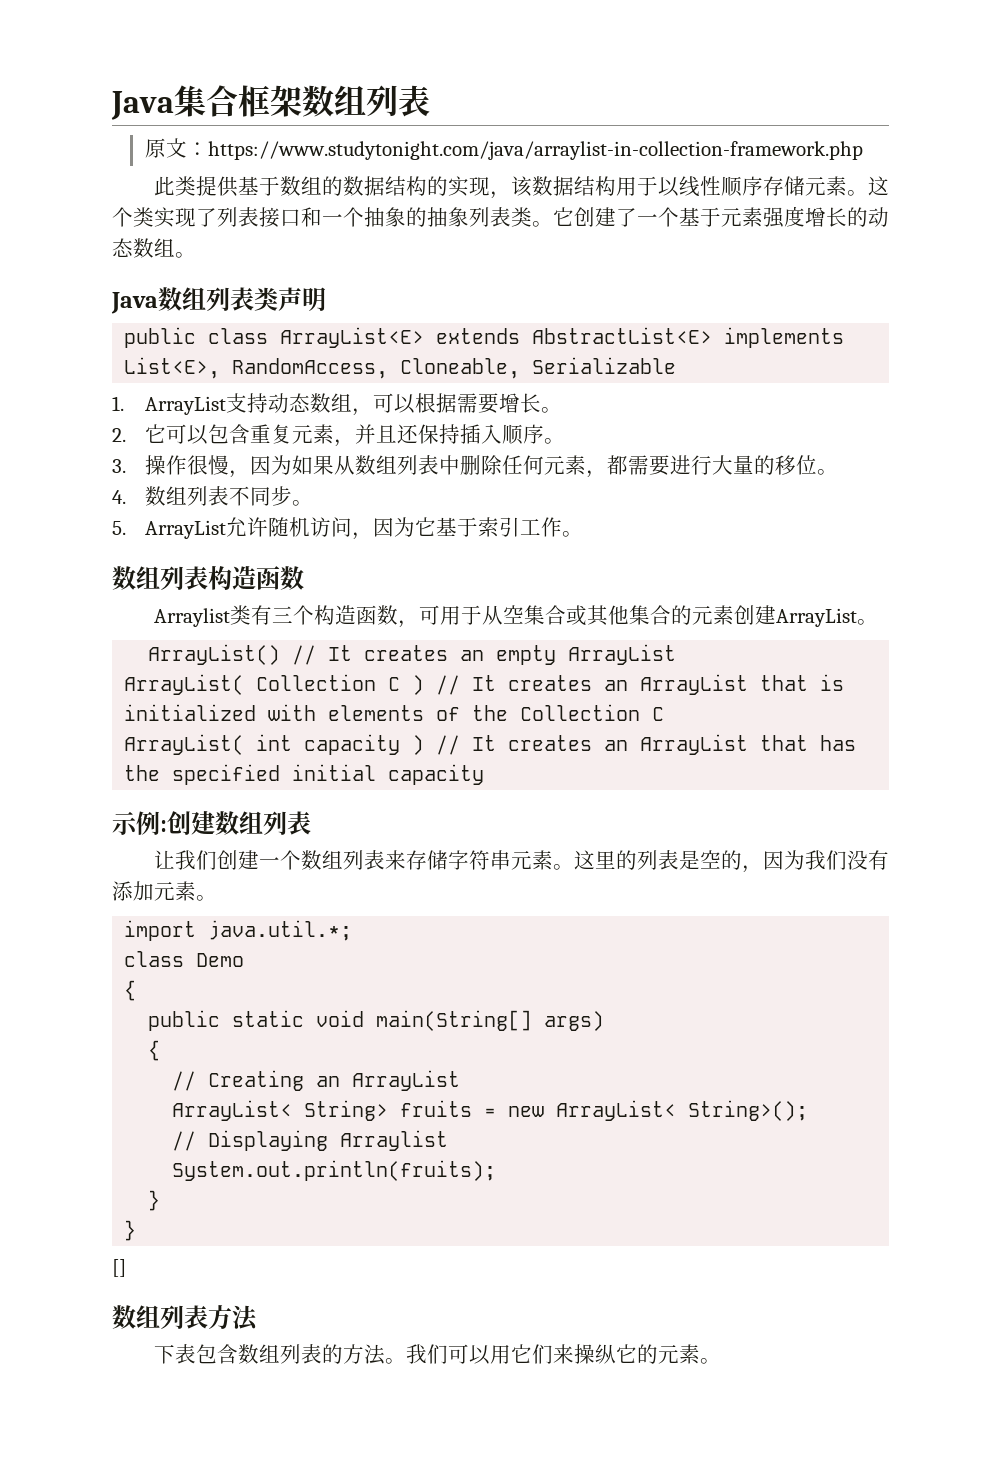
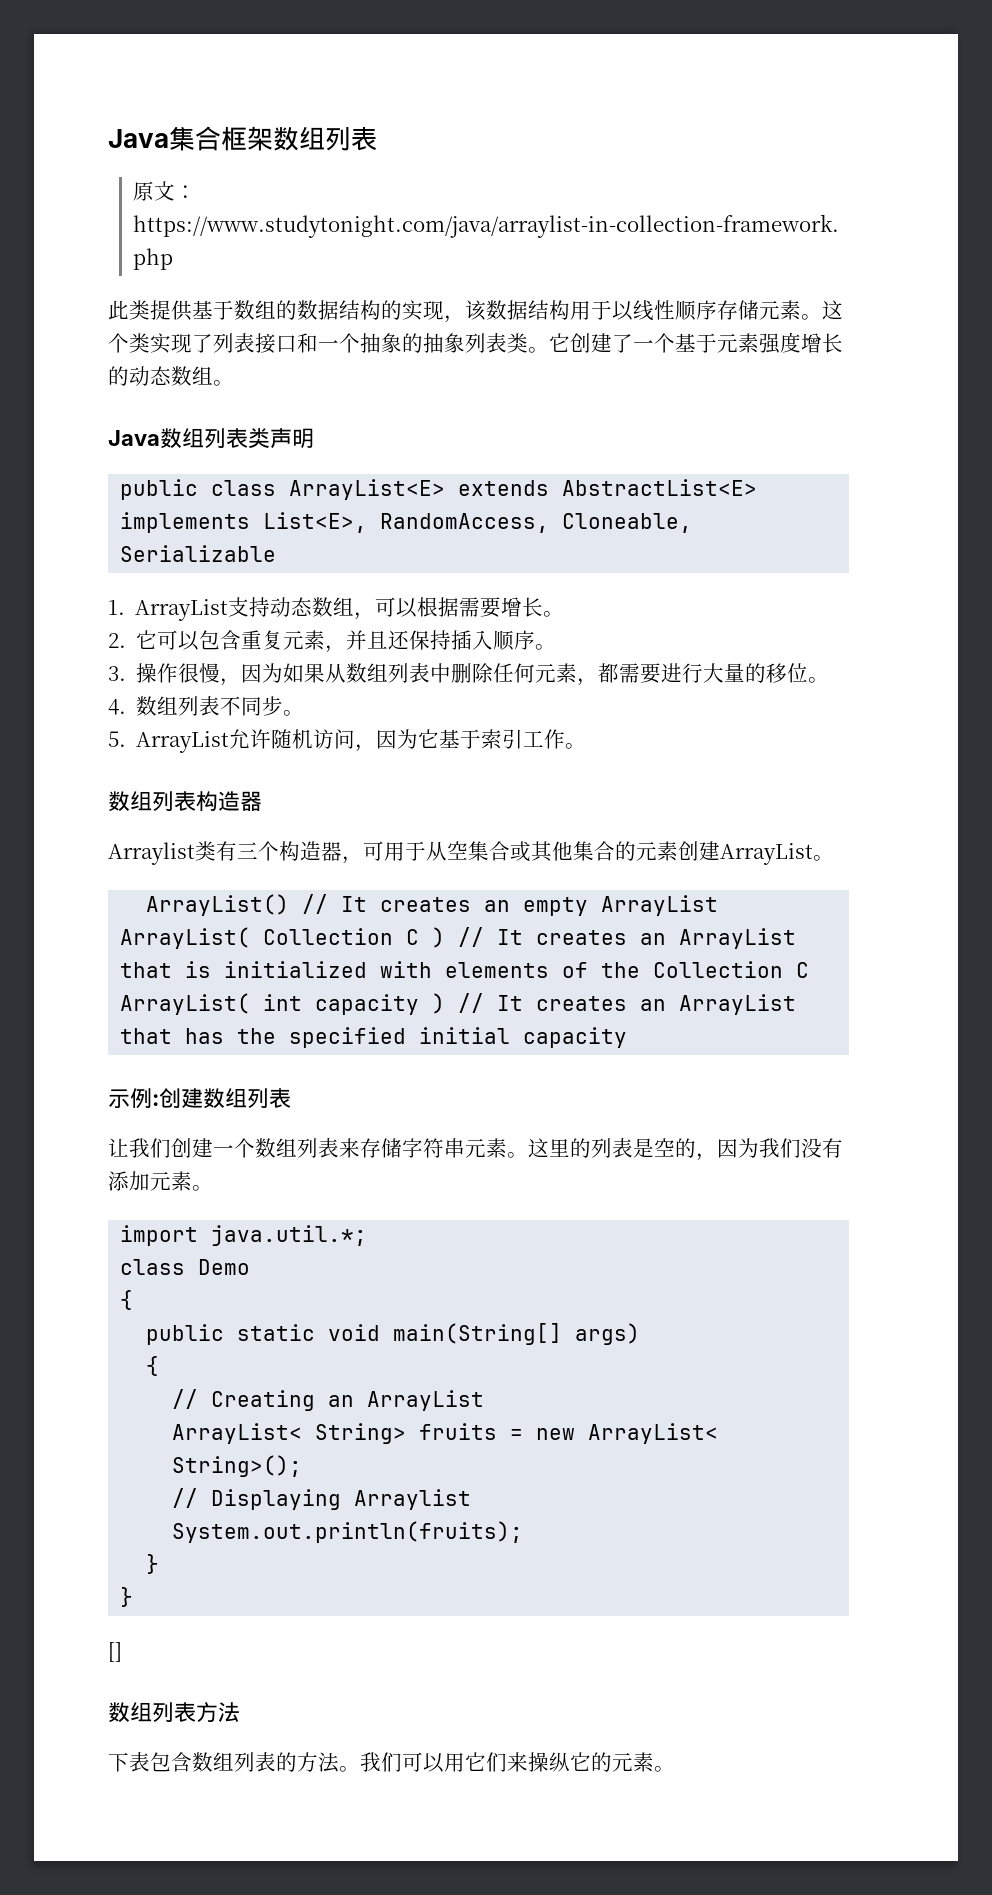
[256,566,304,590] 函数 -> [240,791,262,811] 器
[355,605,398,625] 函数 -> [321,842,342,861] 器

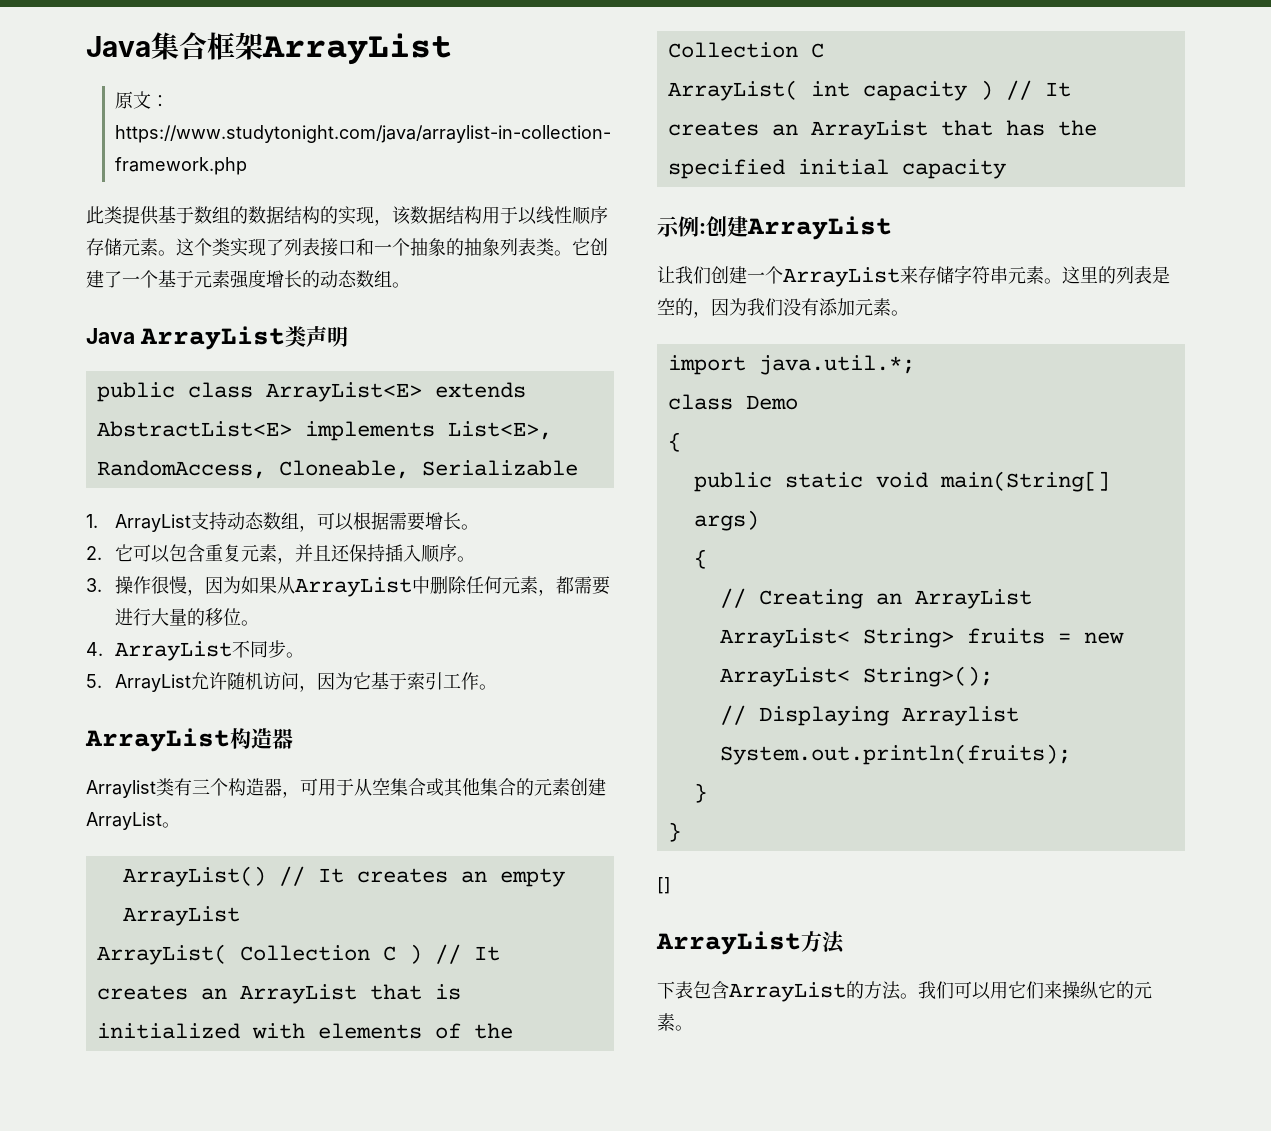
[273,126,377,151] 数组列表 -> [262,33,452,65] ArrayList
[160,428,248,449] 数组列表 -> [139,326,285,350] ArrayList
[346,663,431,683] 数组列表 -> [294,577,412,597] ArrayList
[136,696,221,716] 数组列表 -> [114,641,232,661] ArrayList
[108,791,196,812] 数组列表 -> [85,728,230,752] ArrayList
[203,1088,291,1109] 数组列表 -> [747,216,892,240] ArrayList
[255,1138,339,1158] 数组列表 -> [783,267,900,287] ArrayList
[108,1702,196,1723] 数组列表 -> [656,931,801,955] ArrayList
[192,1752,276,1772] 数组列表 -> [729,982,846,1002] ArrayList

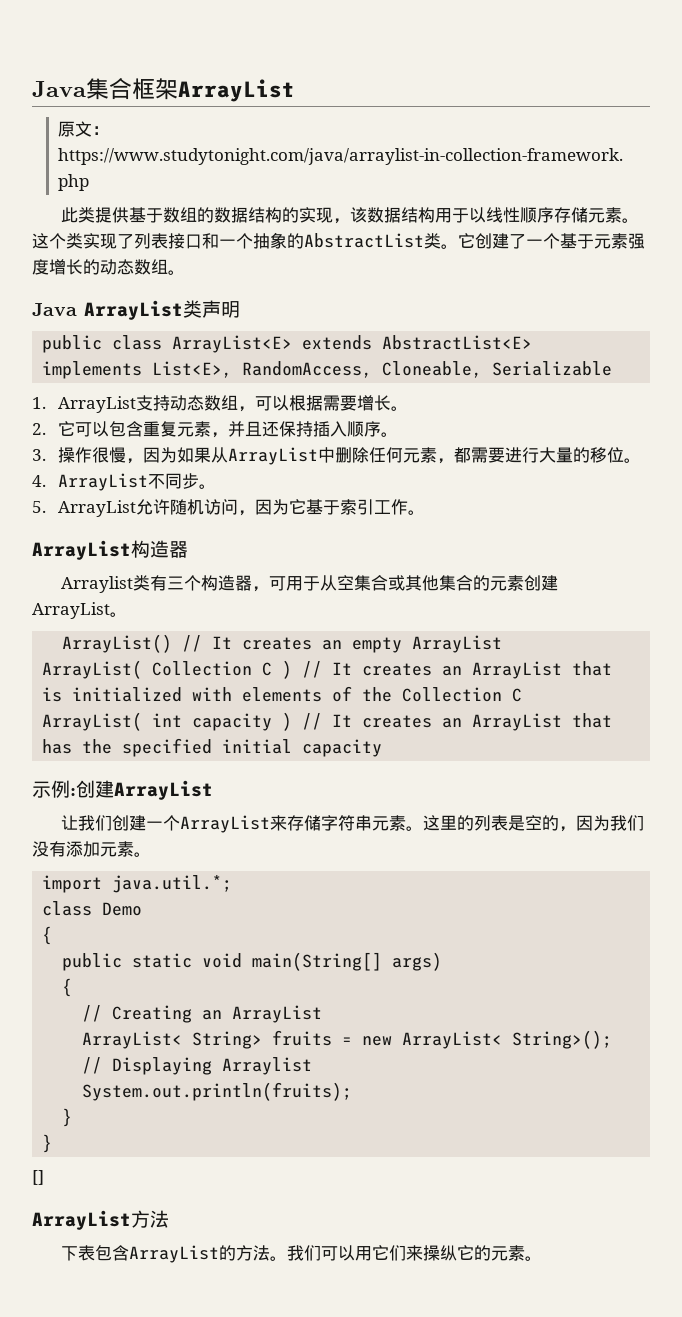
[464,238,536,256] 抽象列表 -> [304,233,424,248] AbstractList

